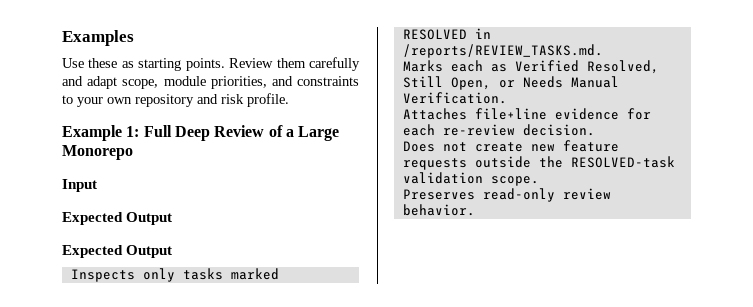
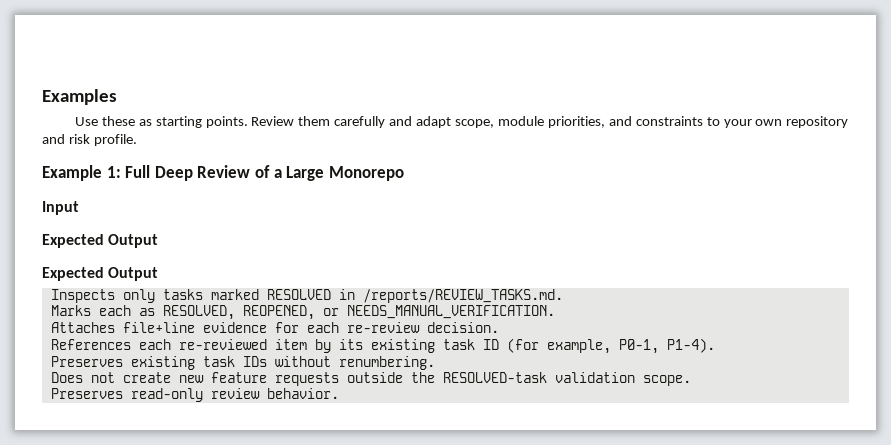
[514,60,659,74] [402,76,619,90] [402,92,507,104] Verified Resolved, Still Open, or Needs Manual Verification. -> [162,305,555,320] RESOLVED, REOPENED, or NEEDS_MANUAL_VERIFICATION.
(595, 130) none -> [50,338,715,354] [50,356,435,370] // References each re-reviewed item by its existing task ID (for example, P0-1, P1-4). // Preserves existing task IDs without renumbering.

